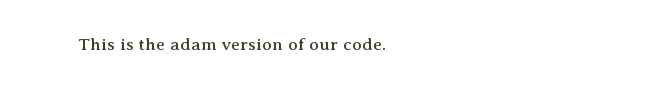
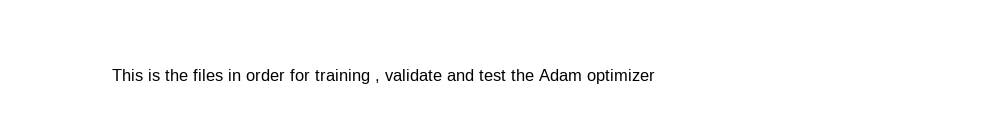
[170,38,387,50] adam version of our code. -> [192,69,655,84] files in order for training , validate and test the Adam optimizer

